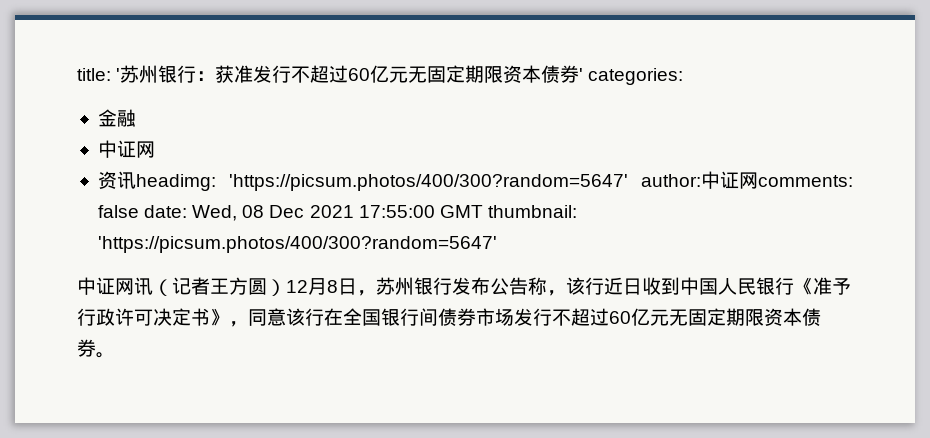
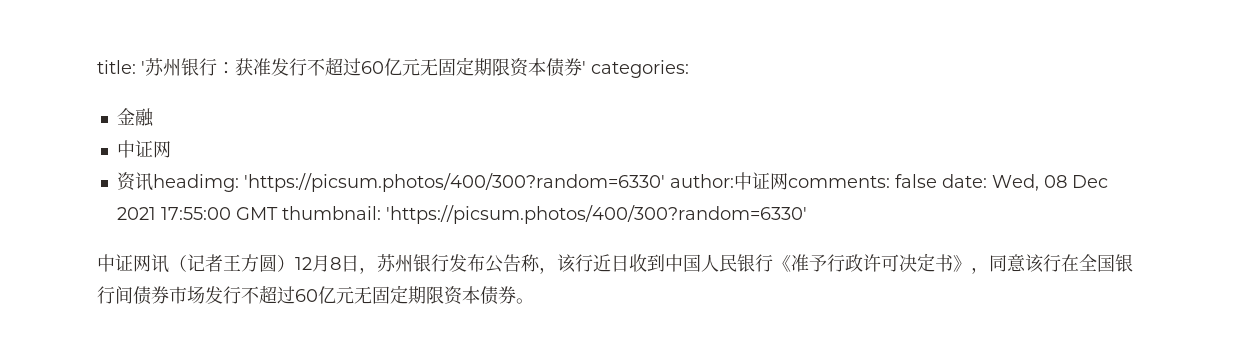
[228,174,628,191] 'https://picsum.photos/400/300?random=5647' -> [243,173,665,192] 'https://picsum.photos/400/300?random=6330'
[97,236,497,253] 'https://picsum.photos/400/300?random=5647' -> [385,205,807,224] 'https://picsum.photos/400/300?random=6330'

